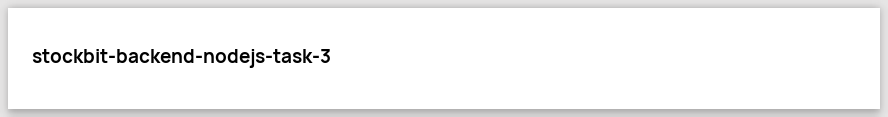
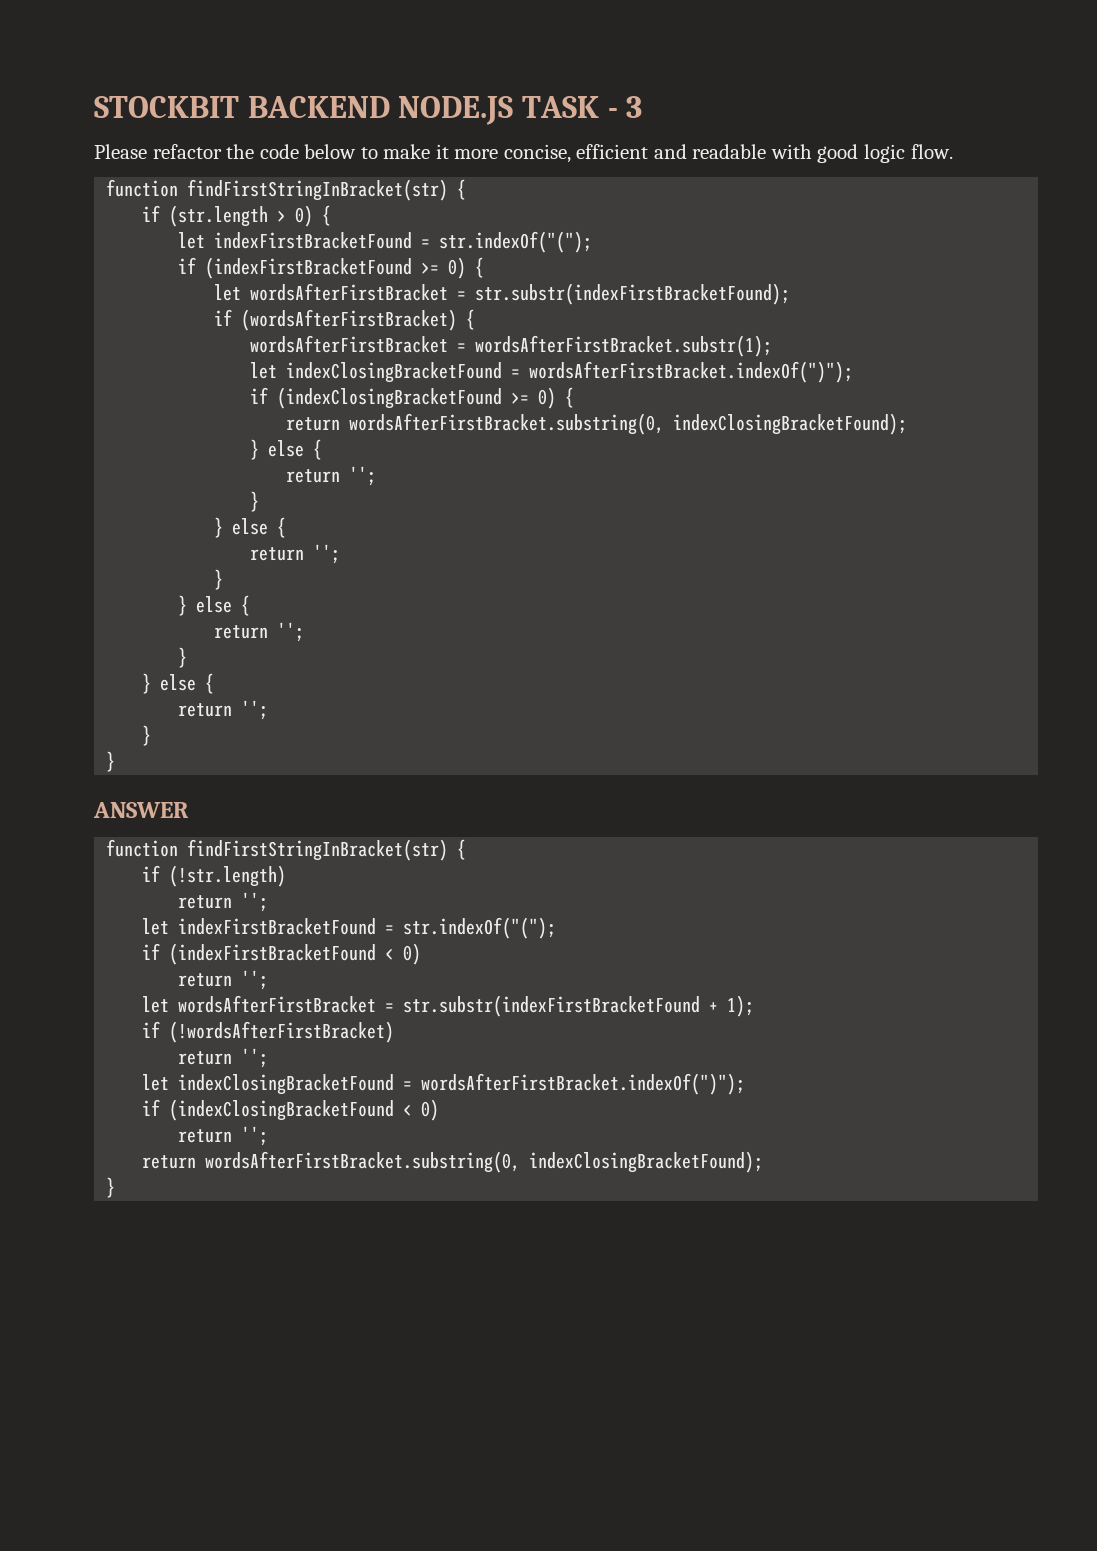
[32,49,331,68] stockbit-backend-nodejs-task-3 -> [94,96,643,125] [94,144,953,163] [106,179,467,201] [142,205,332,227] [178,231,593,253] [178,257,485,279] [214,283,791,305] [214,309,476,331] [250,335,773,357] [250,361,854,383] [250,387,575,409] [286,413,908,435] [250,439,323,460] [286,466,377,486] [250,491,260,512] [214,517,287,538] [250,544,341,564] [214,569,224,590] [178,595,251,616] [214,622,305,642] [178,647,188,668] [142,673,215,694] [178,700,269,720] [142,725,152,746] [106,751,116,772] [93,802,189,818] [106,839,467,861] [142,865,287,887] [178,892,269,912] [142,917,557,939] [142,943,422,965] [178,970,269,990] [142,995,755,1017] [142,1021,395,1043] [178,1048,269,1068] [142,1073,746,1095] [142,1099,440,1121] [178,1126,269,1146] [142,1151,764,1173] [106,1177,116,1198] STOCKBIT BACKEND NODE.JS TASK - 3 // Please refactor the code below to make it more concise, efficient and readable with good logic flow. // function findFirstStringInBracket(str) { // if (str.length > 0) { // let indexFirstBracketFound = str.indexOf("("); // if (indexFirstBracketFound >= 0) { // let wordsAfterFirstBracket = str.substr(indexFirstBracketFound); // if (wordsAfterFirstBracket) { // wordsAfterFirstBracket = wordsAfterFirstBracket.substr(1); // let indexClosingBracketFound = wordsAfterFirstBracket.indexOf(")"); // if (indexClosingBracketFound >= 0) { // return wordsAfterFirstBracket.substring(0, indexClosingBracketFound); // } else { // return ''; // } // } else { // return ''; // } // } else { // return ''; // } // } else { // return ''; // } // } // ANSWER // function findFirstStringInBracket(str) { // if (!str.length) // return ''; // let indexFirstBracketFound = str.indexOf("("); // if (indexFirstBracketFound < 0) // return ''; // let wordsAfterFirstBracket = str.substr(indexFirstBracketFound + 1); // if (!wordsAfterFirstBracket) // return ''; // let indexClosingBracketFound = wordsAfterFirstBracket.indexOf(")"); // if (indexClosingBracketFound < 0) // return ''; // return wordsAfterFirstBracket.substring(0, indexClosingBracketFound); // }

